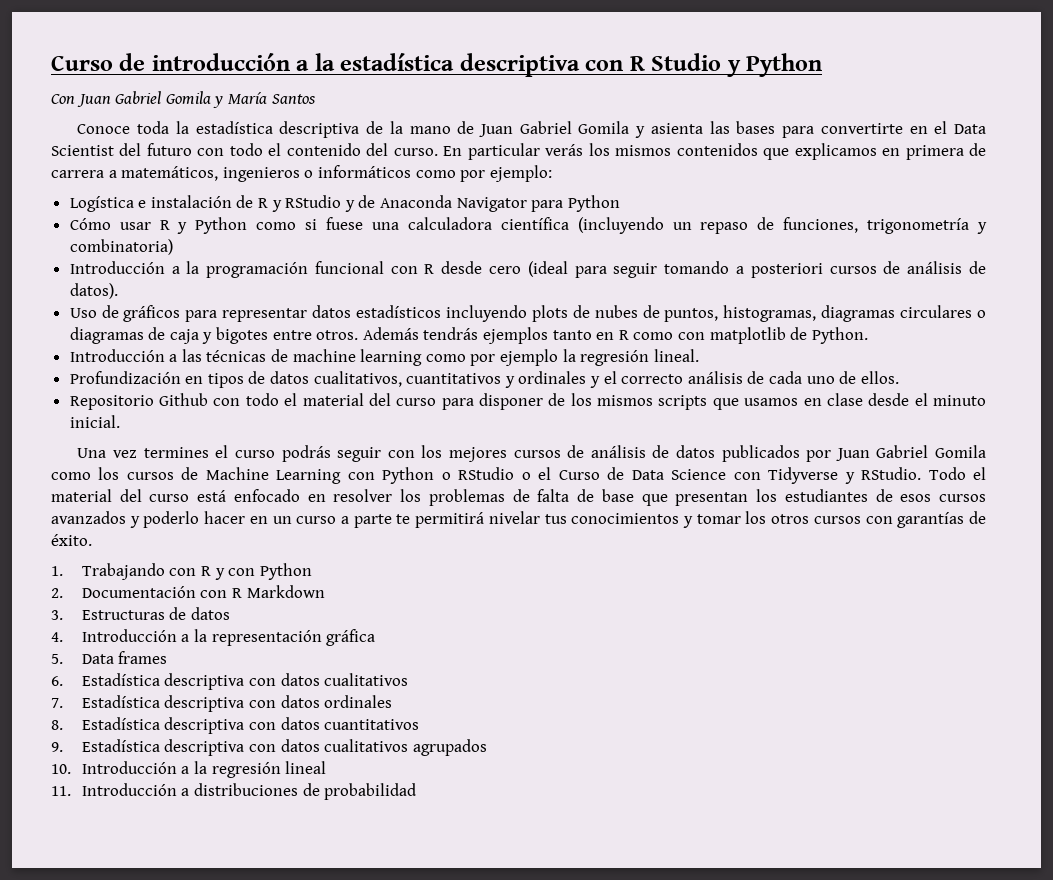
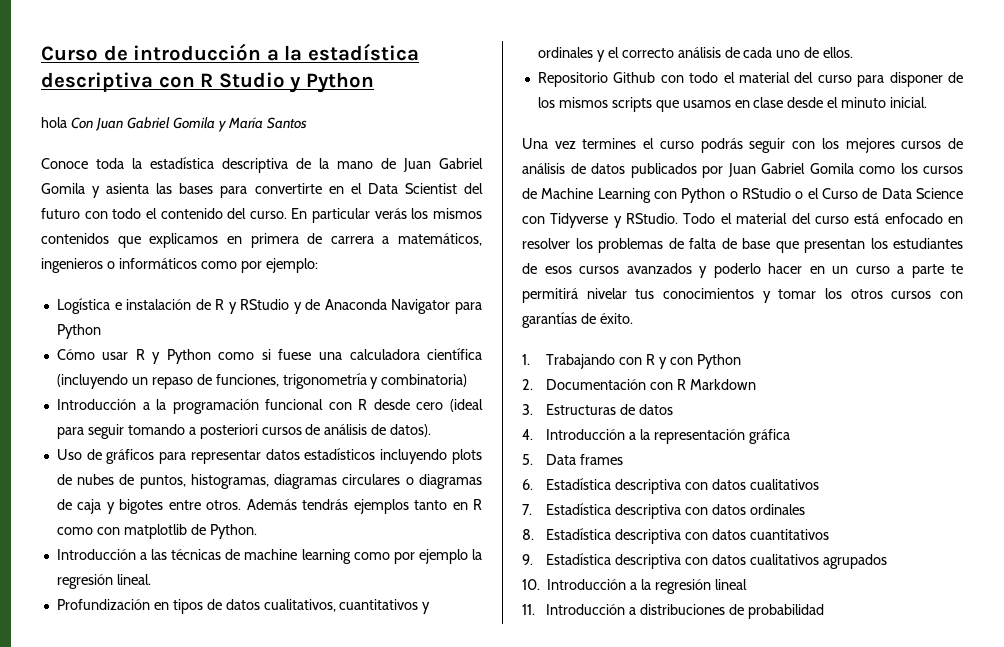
(823, 65) none -> [41,117,67,128] hola

